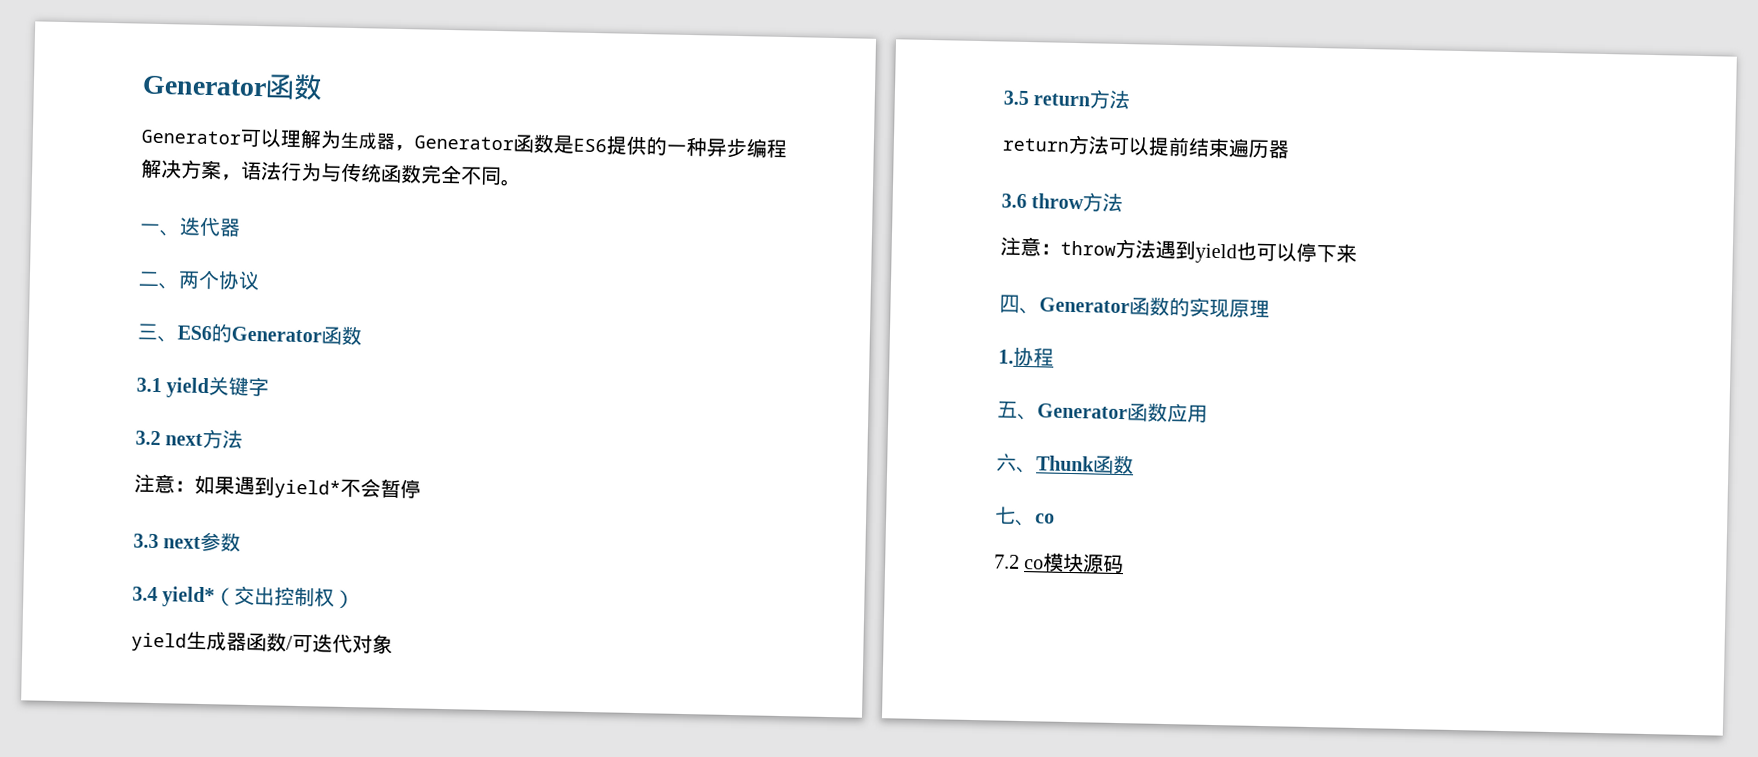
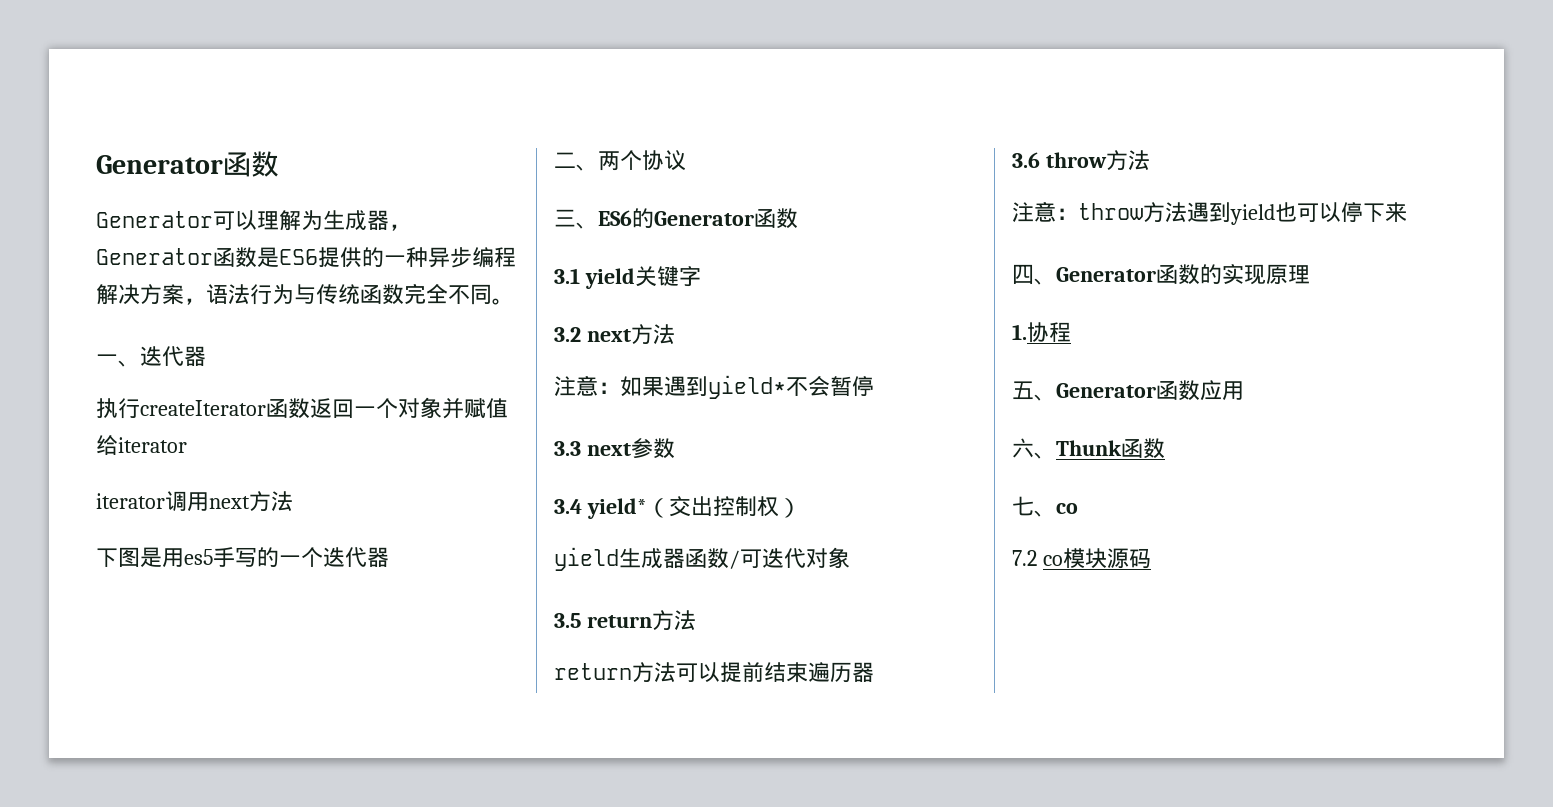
(241, 227) none -> [96,397,508,419] [96,435,187,455] [96,491,293,511] [96,547,389,567] // 执行createIterator函数返回一个对象并赋值给iterator // iterator调用next方法 // 下图是用es5手写的一个迭代器

